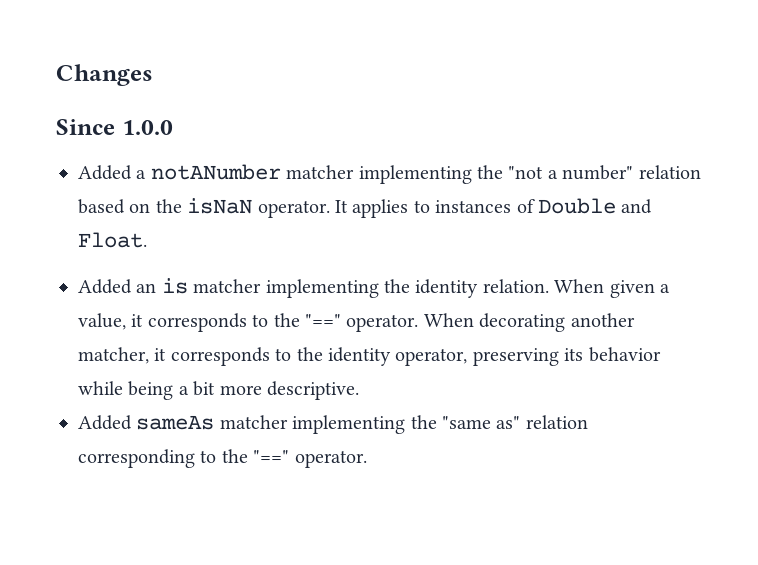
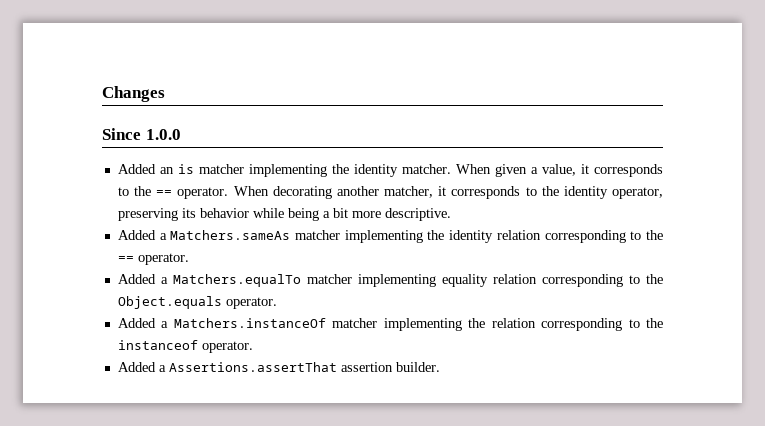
[78,164,701,184] [78,198,653,218] [78,232,147,248] // Added a notANumber matcher implementing the "not a number" relation based on the isNaN operator. It applies to instances of Double and Float. -> (181, 134) none
[482,279,549,293] relation. -> [401,164,451,174] matcher.
[305,314,341,327] "==" -> [156,190,173,196] ==
[136,415,588,434] [78,449,367,468] sameAs matcher implementing the "same as" relation corresponding to the "==" operator. -> [159,230,663,243] [117,253,189,265] [117,274,663,287] [117,296,277,309] [117,318,663,331] [117,340,253,353] [117,362,440,372] a Matchers.sameAs matcher implementing the identity relation corresponding to the == operator. // Added a Matchers.equalTo matcher implementing equality relation corresponding to the Object.equals operator. // Added a Matchers.instanceOf matcher implementing the relation corresponding to the instanceof operator. // Added a Assertions.assertThat assertion builder.

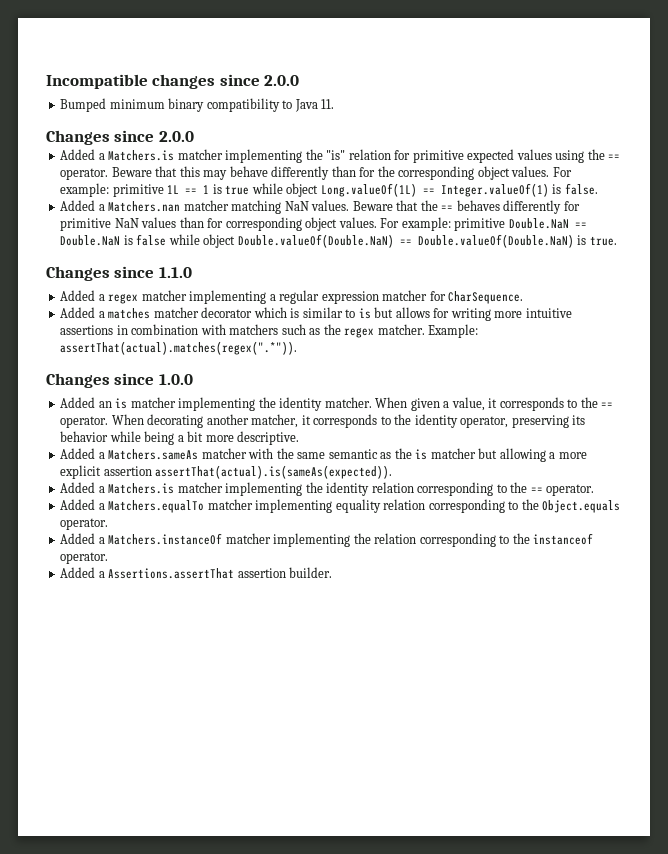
[102,86,165,102] [102,128,141,140] Changes // Since -> [46,74,300,89] [60,98,335,112] [46,130,194,145] [60,149,621,163] [60,166,572,180] [60,183,598,197] [60,200,580,214] [60,217,587,231] [60,234,617,248] [46,266,192,281] [60,290,524,304] [60,307,572,321] [60,324,479,338] [60,341,298,355] [46,373,155,388] Incompatible changes since 2.0.0 // Bumped minimum binary compatibility to Java 11. // Changes since 2.0.0 // Added a Matchers.is matcher implementing the "is" relation for primitive expected values using the == operator. Beware that this may behave differently than for the corresponding object values. For example: primitive 1L == 1 is true while object Long.valueOf(1L) == Integer.valueOf(1) is false. // Added a Matchers.nan matcher matching NaN values. Beware that the == behaves differently for primitive NaN values than for corresponding object values. For example: primitive Double.NaN == Double.NaN is false while object Double.valueOf(Double.NaN) == Double.valueOf(Double.NaN) is true. // Changes since 1.1.0 // Added a regex matcher implementing a regular expression matcher for CharSequence. // Added a matches matcher decorator which is similar to is but allows for writing more intuitive assertions in combination with matchers such as the regex matcher. Example: assertThat(actual).matches(regex(".*")). // Changes since
(341, 235) none -> [248,448,587,462] [60,465,393,479] [60,482,223,494] with the same semantic as the is matcher but allowing a more explicit assertion assertThat(actual).is(sameAs(expected)). // Added a Matchers.is matcher

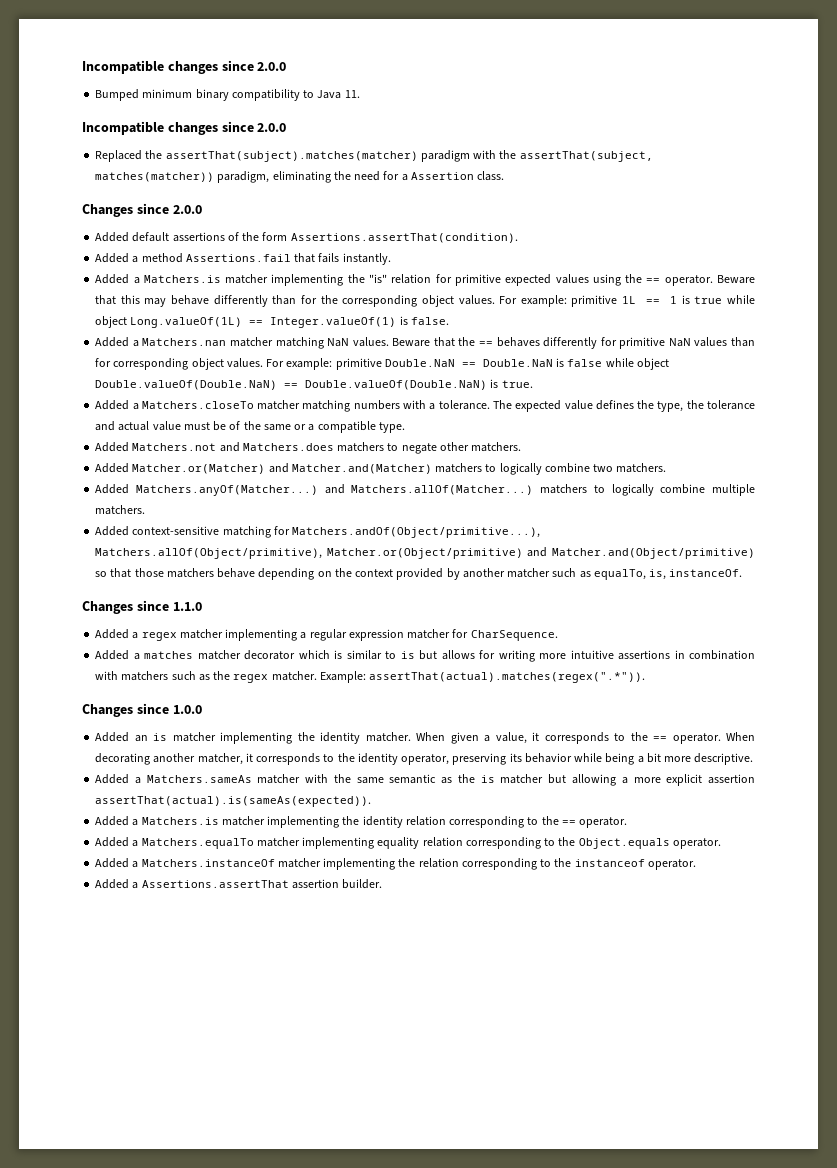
[46,130,194,145] Changes since 2.0.0 -> [82,121,287,135] [95,150,653,162] [95,171,505,183] [82,203,202,217] [95,232,518,243] [95,253,391,265] Incompatible changes since 2.0.0 // Replaced the assertThat(subject).matches(matcher) paradigm with the assertThat(subject, matches(matcher)) paradigm, eliminating the need for a Assertion class. // Changes since 2.0.0 // Added default assertions of the form Assertions.assertThat(condition). // Added a method Assertions.fail that fails instantly.
(617, 241) none -> [95,400,755,412] [95,421,405,433] [95,442,522,454] [95,463,667,475] [95,484,755,496] [95,505,146,515] [95,526,541,538] [95,547,755,559] [95,568,743,580] // Added a Matchers.closeTo matcher matching numbers with a tolerance. The expected value defines the type, the tolerance and actual value must be of the same or a compatible type. // Added Matchers.not and Matchers.does matchers to negate other matchers. // Added Matcher.or(Matcher) and Matcher.and(Matcher) matchers to logically combine two matchers. // Added Matchers.anyOf(Matcher...) and Matchers.allOf(Matcher...) matchers to logically combine multiple matchers. // Added context-sensitive matching for Matchers.andOf(Object/primitive...), Matchers.allOf(Object/primitive), Matcher.or(Object/primitive) and Matcher.and(Object/primitive) so that those matchers behave depending on the context provided by another matcher such as equalTo, is, instanceOf.

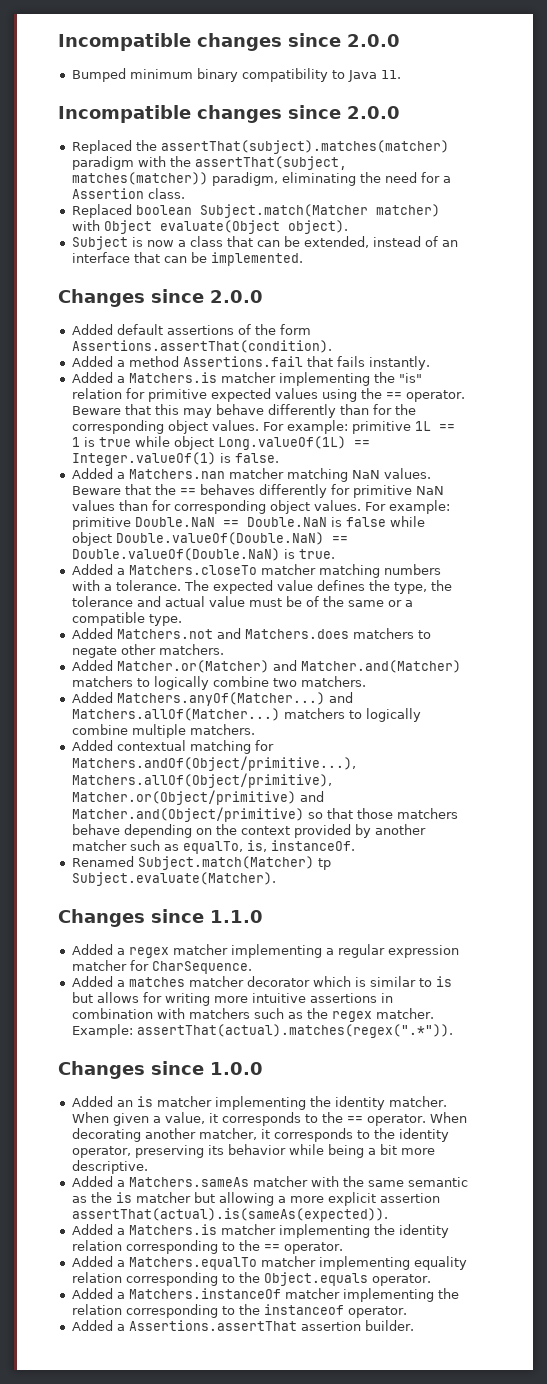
(505, 176) none -> [71,204,440,218] [71,220,348,234] [71,236,458,250] [71,252,303,266] // Replaced boolean Subject.match(Matcher matcher) with Object evaluate(Object object). // Subject is now a class that can be extended, instead of an interface that can be implemented.
[132,526,220,535] context-sensitive -> [116,740,186,751] contextual
(743, 573) none -> [71,856,331,870] [71,872,276,886] // Renamed Subject.match(Matcher) tp Subject.evaluate(Matcher).

